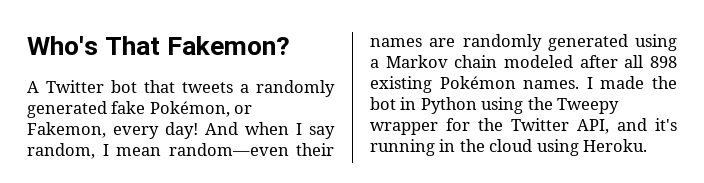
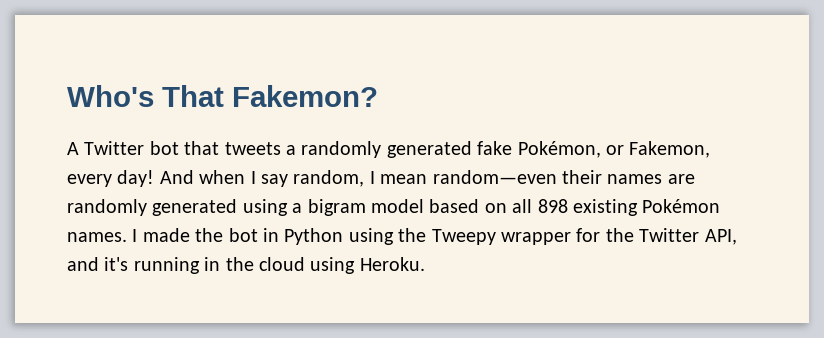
[385,55,618,68] Markov chain modeled after -> [307,199,507,216] bigram model based on

